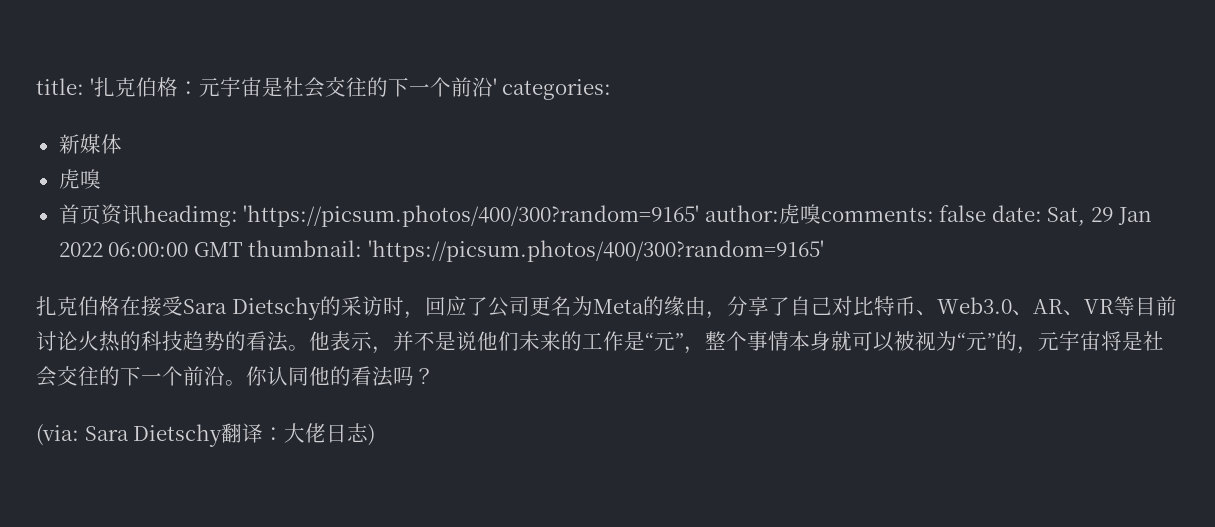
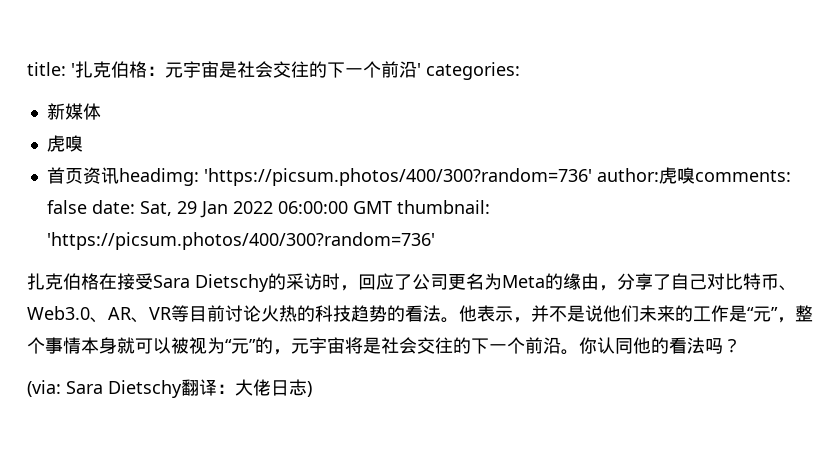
[243,205,700,227] 'https://picsum.photos/400/300?random=9165' -> [203,168,592,186] 'https://picsum.photos/400/300?random=736'
[367,240,824,262] 'https://picsum.photos/400/300?random=9165' -> [46,232,435,250] 'https://picsum.photos/400/300?random=736'

